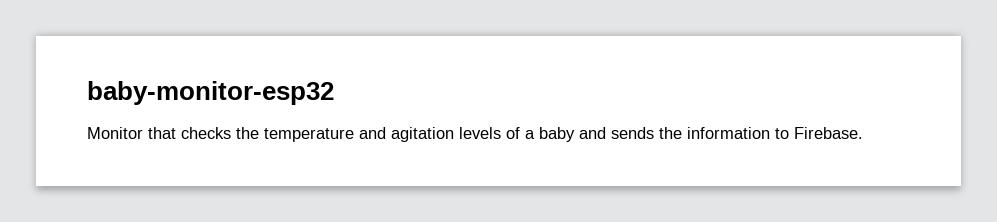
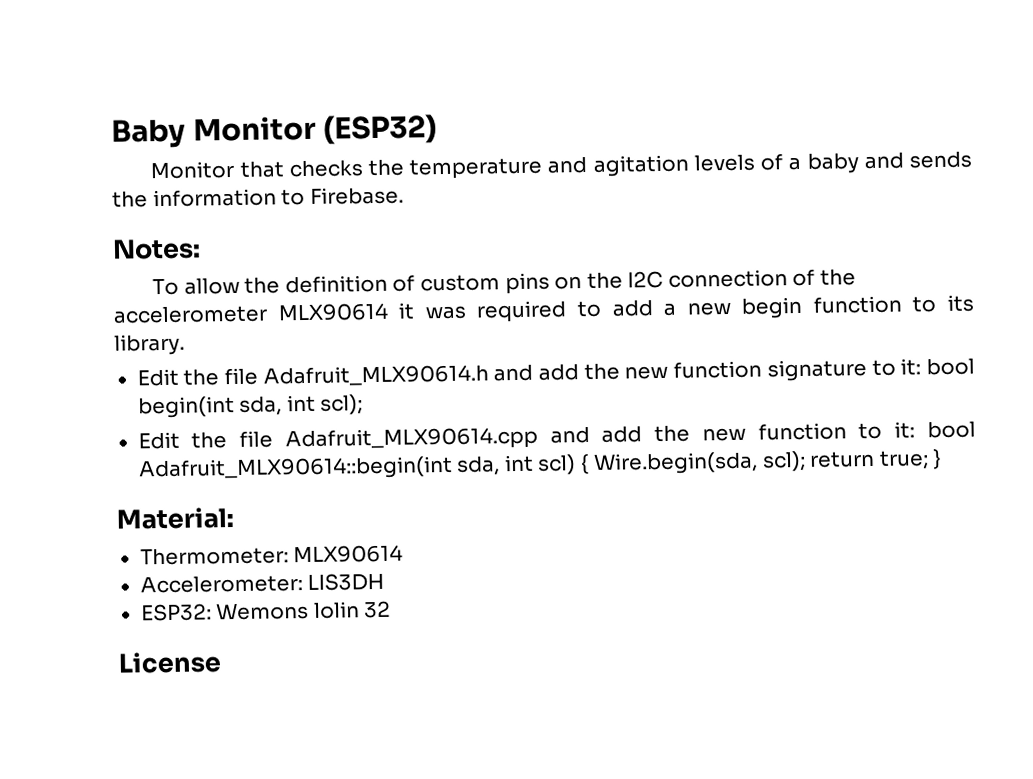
[87,81,334,105] baby-monitor-esp32 -> [111,114,437,149] Baby Monitor (ESP32)
(863, 133) none -> [112,238,201,260] [152,268,856,296] [113,294,975,324] [114,333,185,356] [136,358,975,387] [137,394,364,419] [137,421,976,452] [137,448,943,482] [116,507,234,530] [139,544,404,566] [139,572,385,594] [139,600,392,622] [118,651,221,674] // Notes: // To allow the definition of custom pins on the I2C connection of the accelerometer MLX90614 it was required to add a new begin function to its library. // Edit the file Adafruit_MLX90614.h and add the new function signature to it: bool begin(int sda, int scl); // Edit the file Adafruit_MLX90614.cpp and add the new function to it: bool Adafruit_MLX90614::begin(int sda, int scl) { Wire.begin(sda, scl); return true; } // Material: // Thermometer: MLX90614 // Accelerometer: LIS3DH // ESP32: Wemons lolin 32 // License

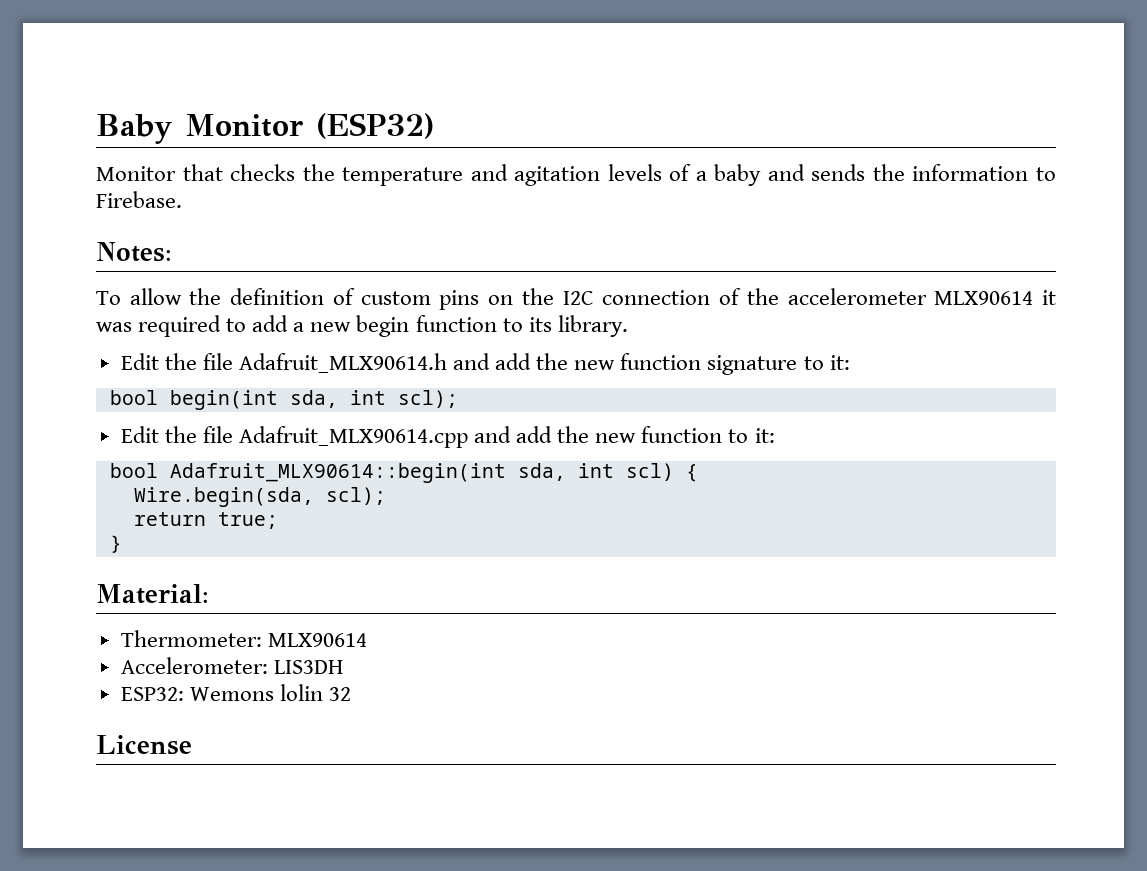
(922, 367) none -> (850, 362) //
(916, 430) none -> (775, 435) //
(590, 464) none -> (698, 473) //
(806, 461) none -> (386, 496) //
(929, 460) none -> (278, 520) //

